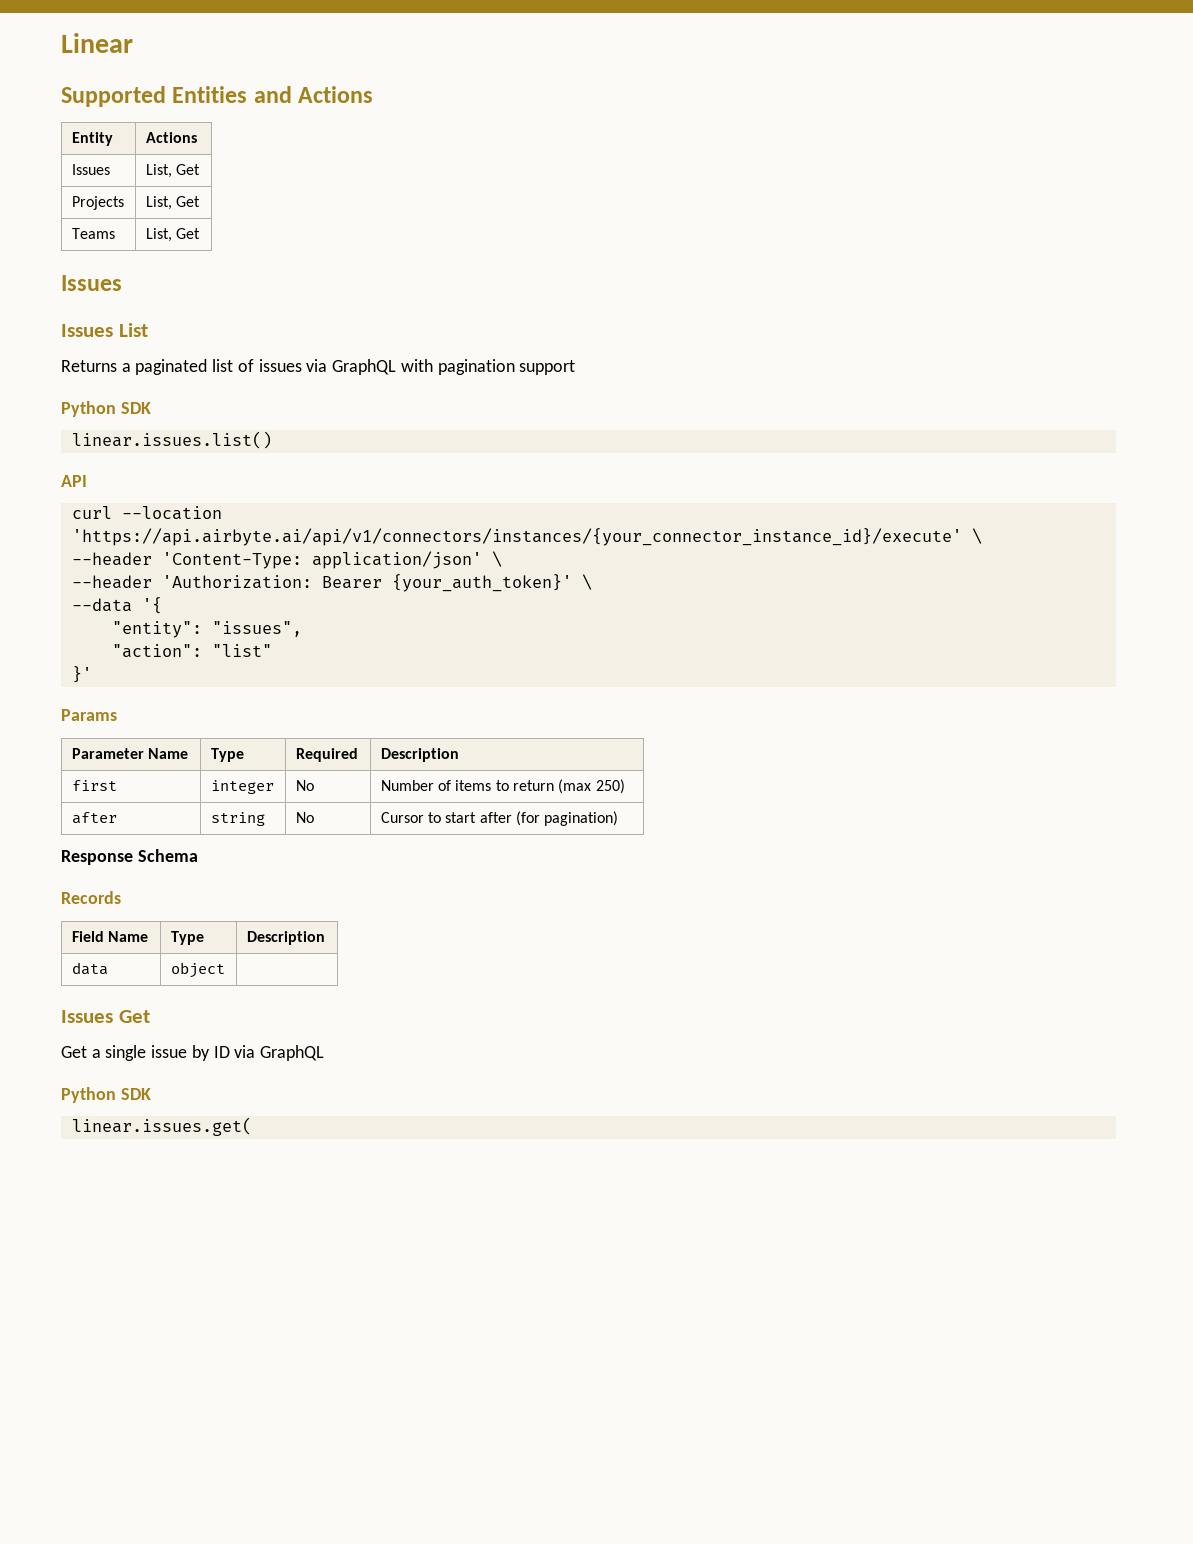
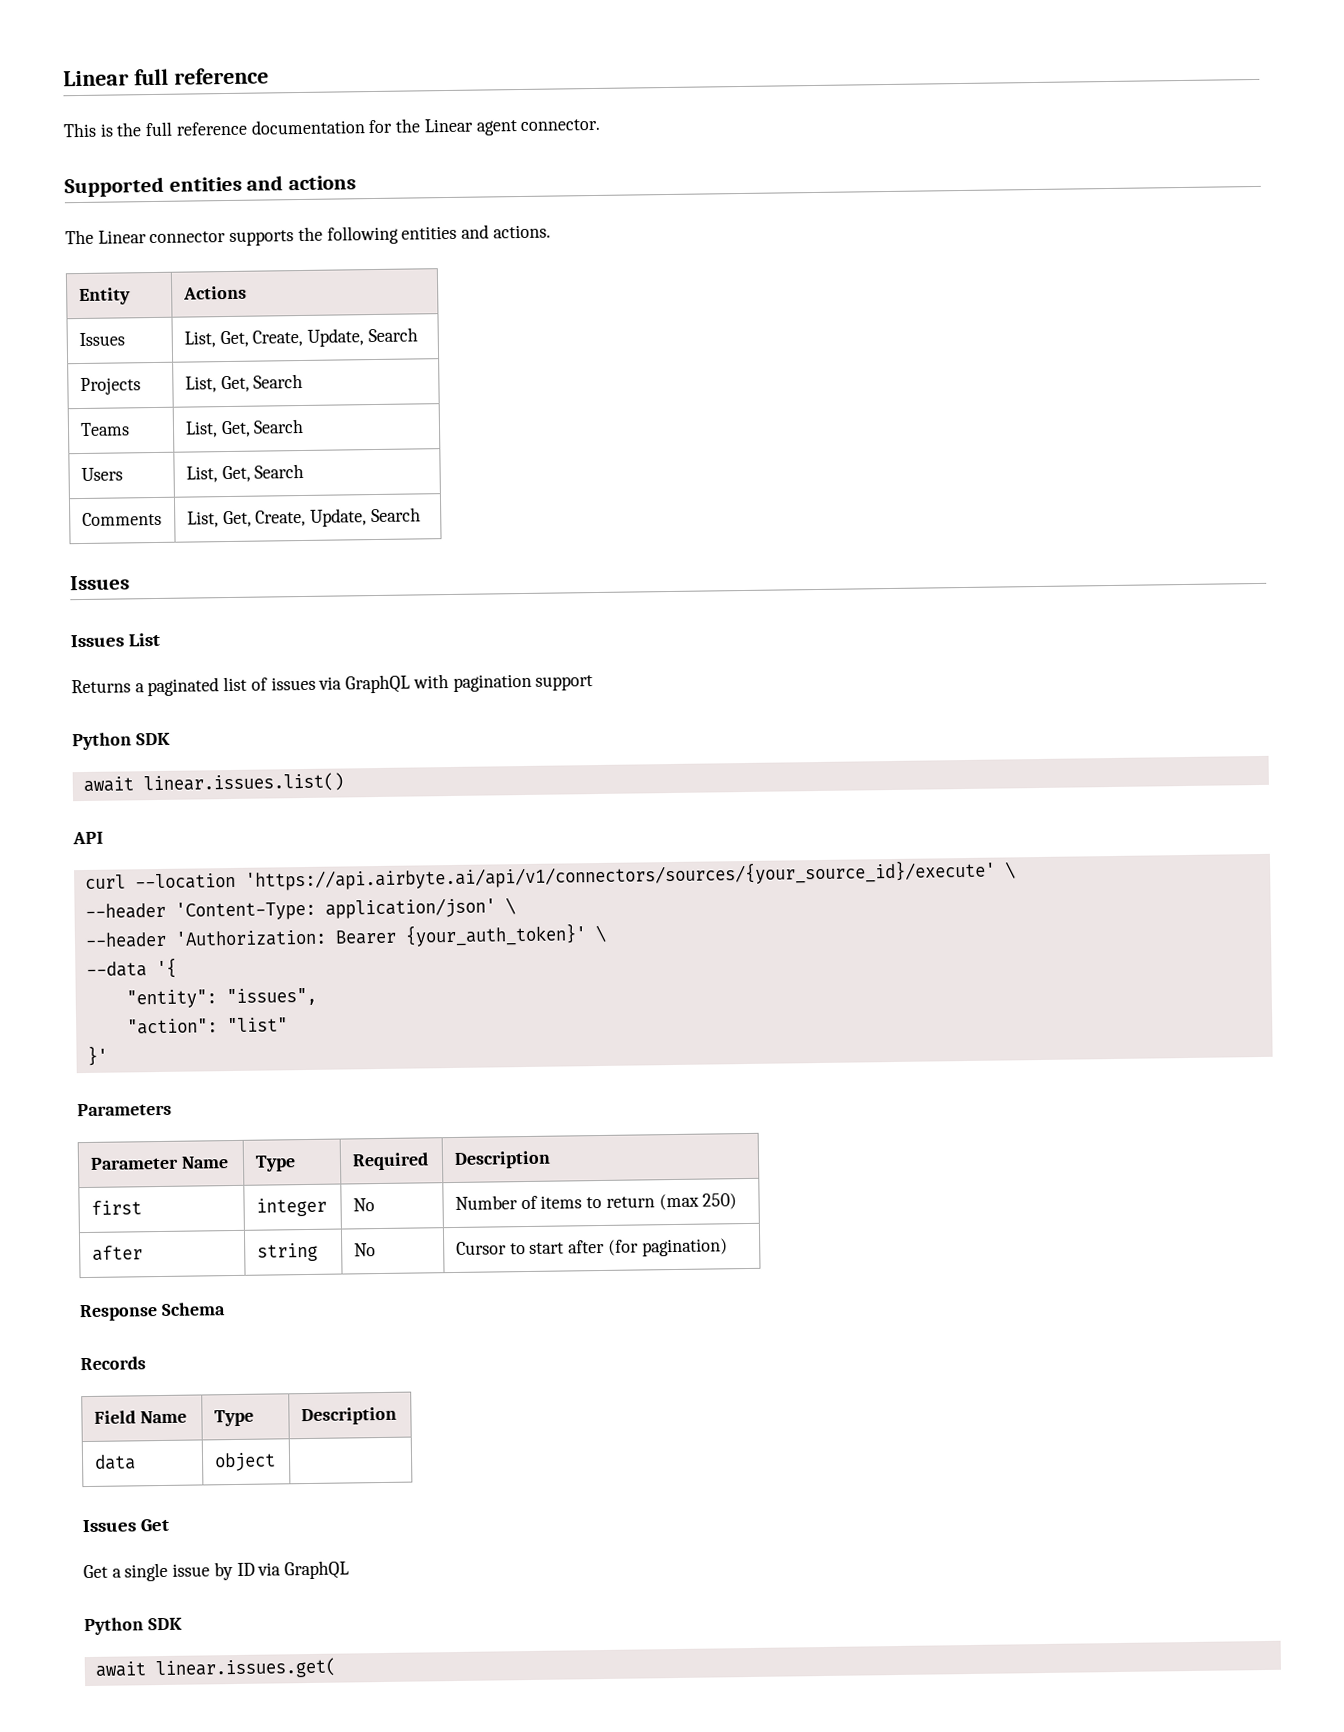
[61,33,133,53] [61,86,374,107] Linear // Supported Entities and Actions -> [63,67,269,87] [63,118,601,138] [64,175,356,198] [65,224,551,246] Linear full reference // This is the full reference documentation for the Linear agent connector. // Supported entities and actions // The Linear connector supports the following entities and actions.
[175,164,200,175] Get -> [219,327,418,348] Get, Create, Update, Search
[175,196,200,207] Get -> [220,373,304,393] Get, Search
[175,228,200,239] Get -> [220,418,305,438] [80,467,123,482] [185,463,305,483] [81,511,162,527] [186,507,421,528] Get, Search // Users | List, Get, Search // Comments | List, Get, Create, Update, Search
(151, 408) none -> [82,776,134,793] await
[71,528,962,546] 'https://api.airbyte.ai/api/v1/connectors/instances/{your_connector_instance_id}/execute' -> [244,859,996,891] 'https://api.airbyte.ai/api/v1/connectors/sources/{your_source_id}/execute'
[61,709,117,721] Params -> [77,1102,172,1117] Parameters
(151, 1094) none -> [94,1661,146,1677] await

